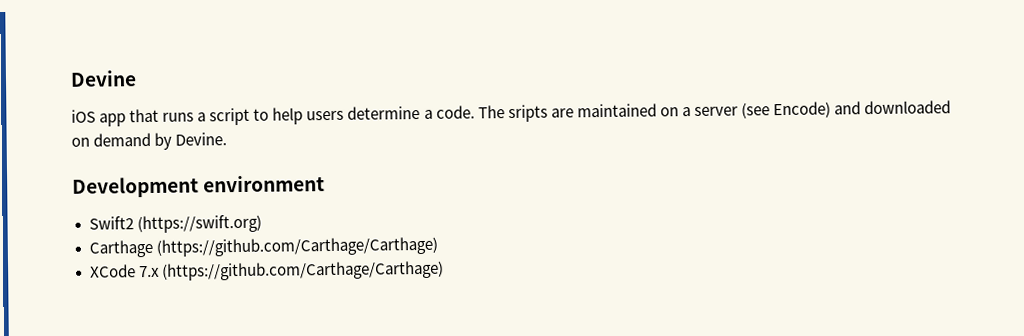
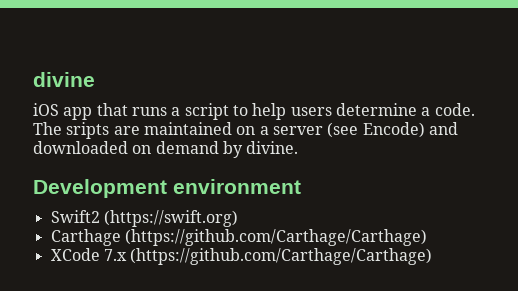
[70,70,137,87] Devine -> [33,72,95,87] divine
[175,132,228,146] Devine. -> [246,141,299,154] divine.

